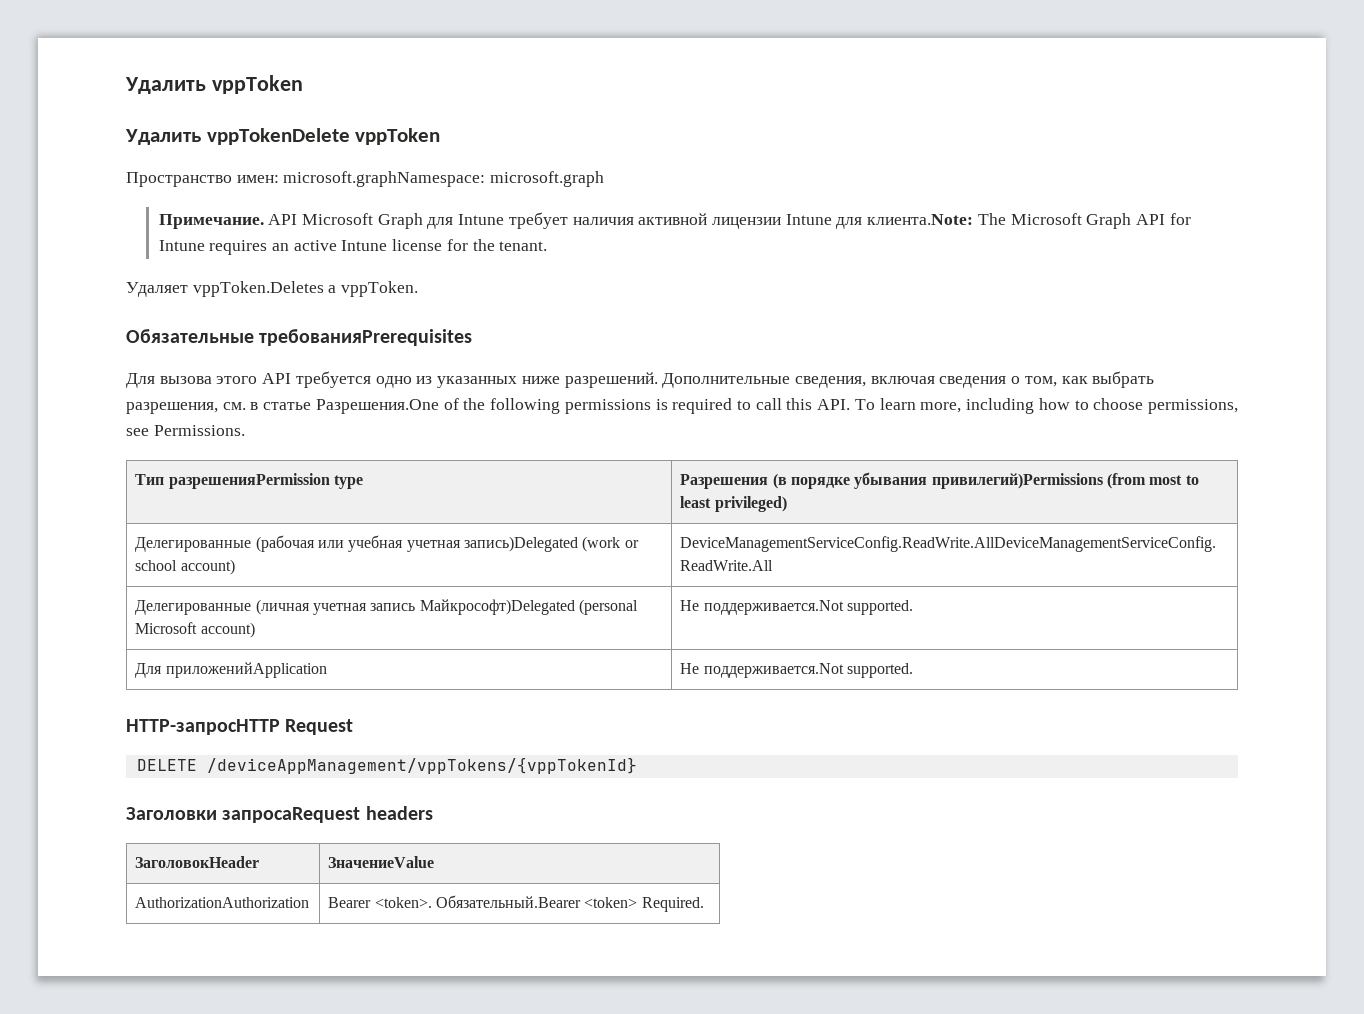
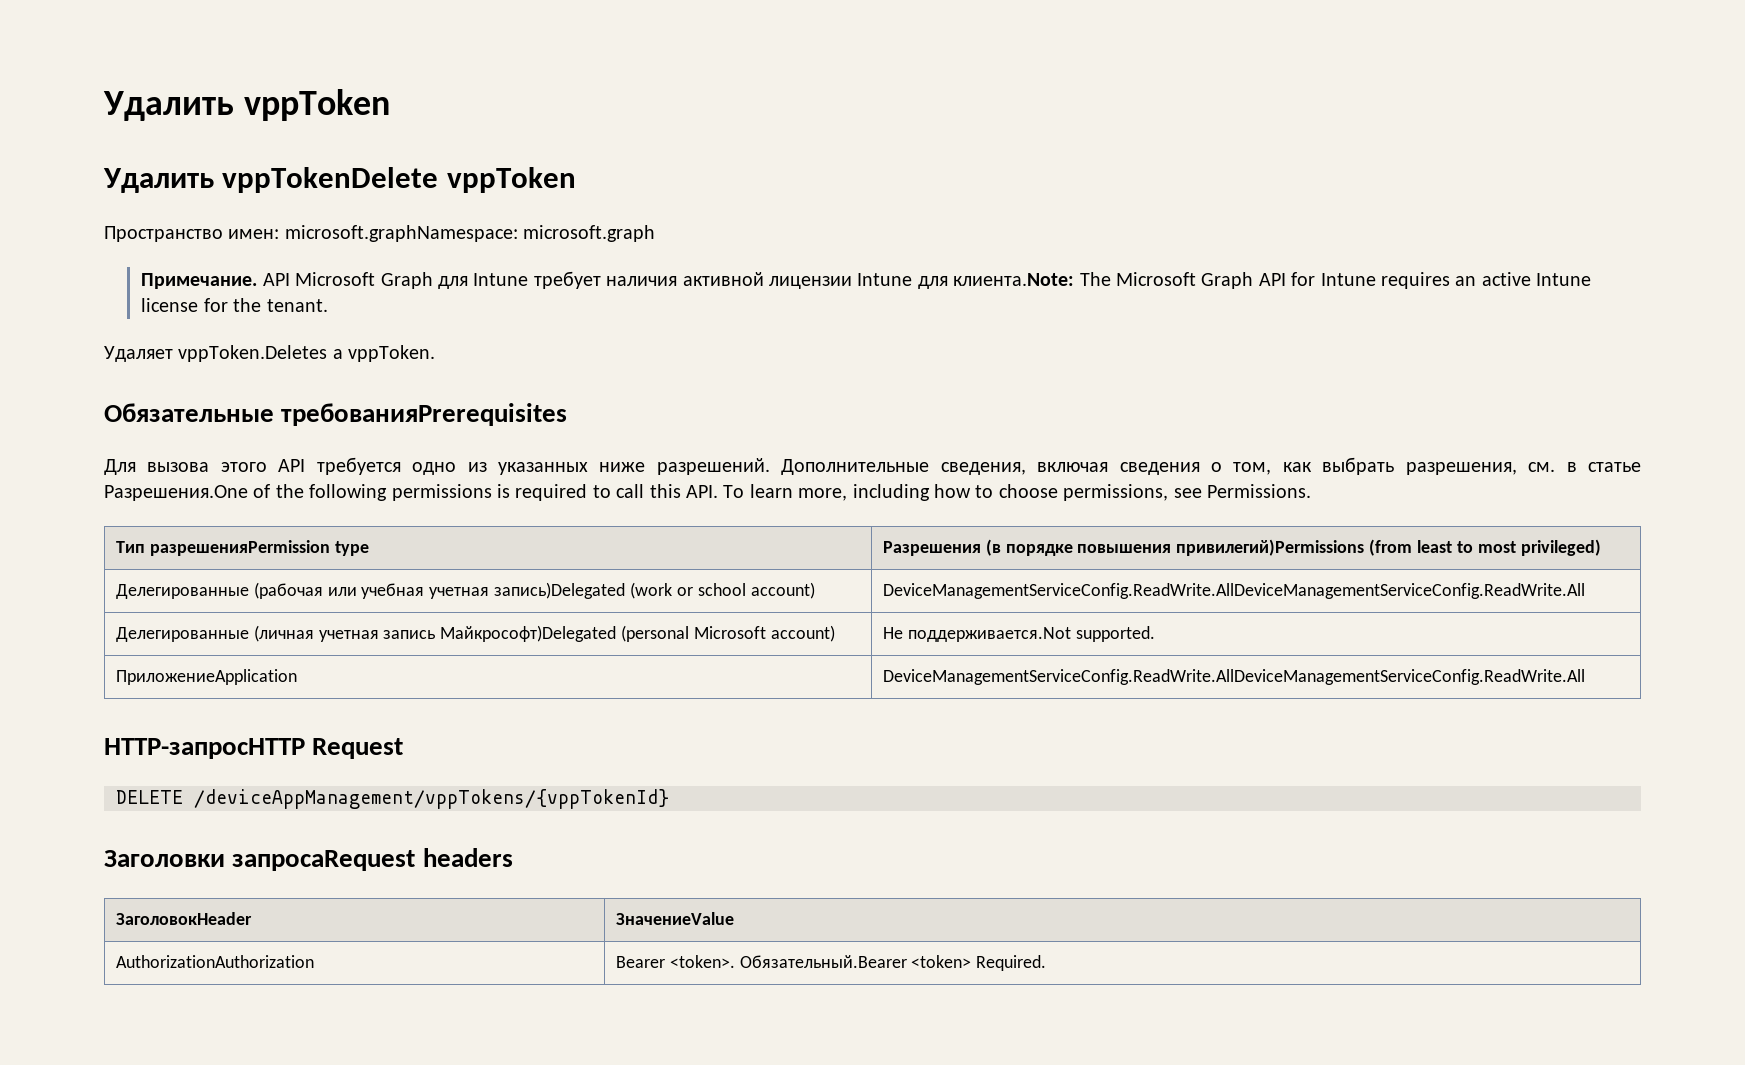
[854,472,928,489] убывания -> [1077,544,1172,553] повышения
[1149,475,1199,485] [680,496,712,508] most to least -> [1416,540,1516,553] least to most
[135,662,327,678] [680,663,914,678] Для приложенийApplication | Не поддерживается.Not supported. -> [115,669,297,685] [882,669,1585,685] ПриложениеApplication | DeviceManagementServiceConfig.ReadWrite.AllDeviceManagementServiceConfig.ReadWrite.All

